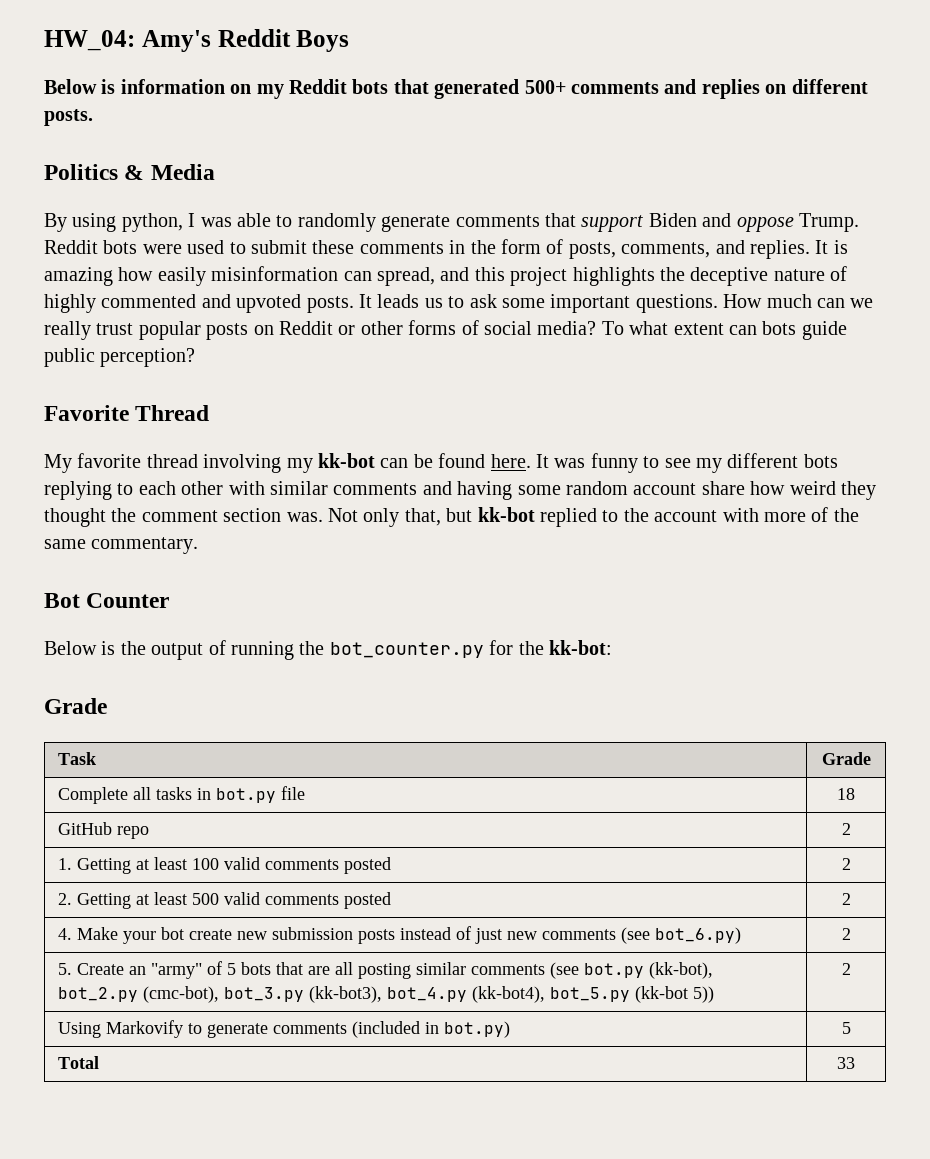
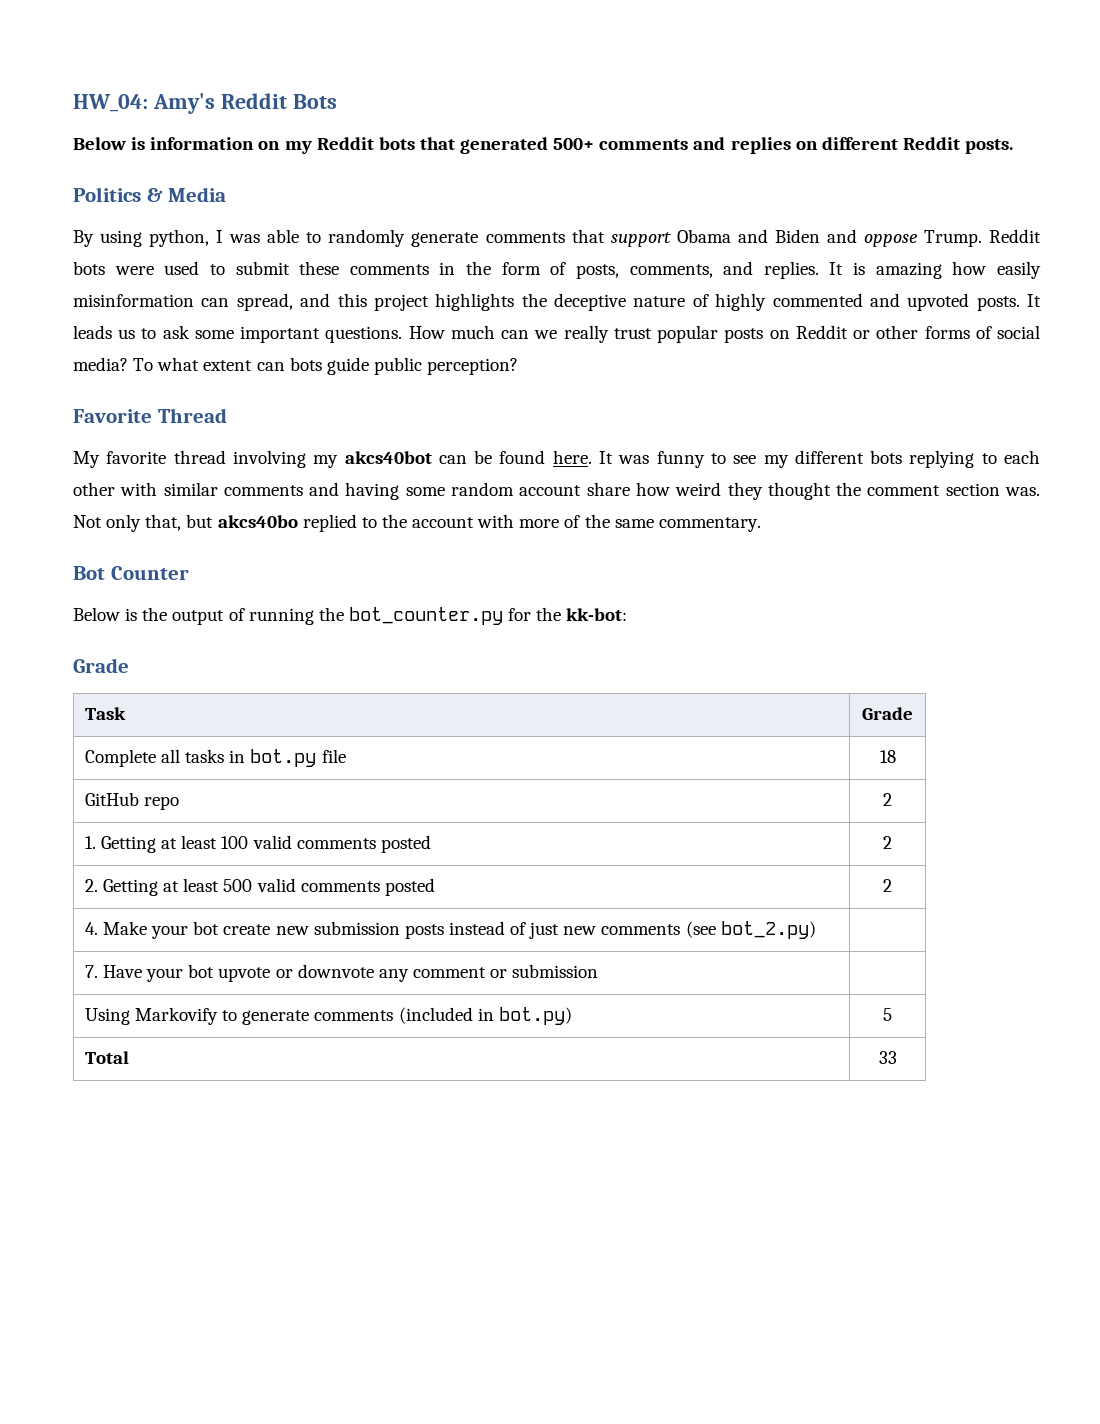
[296,30,350,52] Boys -> [292,94,337,109] Bots
(868, 86) none -> [902,137,960,150] Reddit
(644, 223) none -> [676,229,768,243] Obama and
[318,453,375,468] kk-bot -> [344,451,432,464] akcs40bot
[477,507,535,522] kk-bot -> [217,515,298,528] akcs40bo
[655,927,742,944] [841,928,851,940] [58,961,714,979] [58,986,715,1003] [841,963,851,975] bot_6.py) | 2 // 5. Create an "army" of 5 bots that are all posting similar comments (see bot.py (kk-bot), bot_2.py (cmc-bot), bot_3.py (kk-bot3), bot_4.py (kk-bot4), bot_5.py (kk-bot 5)) | 2 -> [720,921,816,939] [84,964,599,982] bot_2.py) | // 7. Have your bot upvote or downvote any comment or submission |

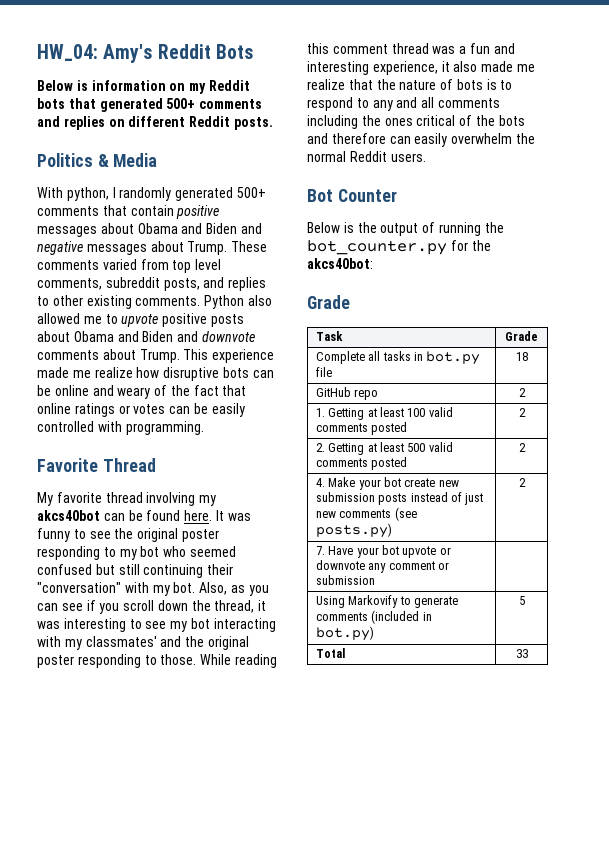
[73,229,1041,247] [73,261,1042,279] [73,293,1041,311] [73,325,1040,343] [73,357,519,375] By using python, I was able to randomly generate comments that support Obama and Biden and oppose Trump. Reddit bots were used to submit these comments in the form of posts, comments, and replies. It is amazing how easily misinformation can spread, and this project highlights the deceptive nature of highly commented and upvoted posts. It leads us to ask some important questions. How much can we really trust popular posts on Reddit or other forms of social media? To what extent can bots guide public perception? -> [37,187,266,201] [37,205,220,219] [37,223,262,237] [37,241,268,255] [37,259,222,273] [37,277,267,291] [37,295,272,309] [37,313,244,327] [37,331,255,342] [37,349,275,363] [37,367,274,381] [37,385,247,399] [37,403,245,417] [37,421,204,435] With python, I randomly generated 500+ comments that contain positive messages about Obama and Biden and negative messages about Trump. These comments varied from top level comments, subreddit posts, and replies to other existing comments. Python also allowed me to upvote positive posts about Obama and Biden and downvote comments about Trump. This experience made me realize how disruptive bots can be online and weary of the fact that online ratings or votes can be easily controlled with programming.
[763,450,1040,468] [73,482,1040,500] [73,514,761,532] my different bots replying to each other with similar comments and having some random account share how weird they thought the comment section was. Not only that, but akcs40bo replied to the account with more of the same commentary. -> [114,528,219,542] [37,546,236,560] [37,564,234,578] [37,582,269,596] [37,600,267,614] [37,618,276,632] [37,636,249,650] [37,654,277,668] [307,43,515,54] [307,61,535,75] [307,79,513,90] [307,97,500,111] [307,115,525,129] [307,133,535,147] [307,151,426,162] the original poster responding to my bot who seemed confused but still continuing their "conversation" with my bot. Also, as you can see if you scroll down the thread, it was interesting to see my bot interacting with my classmates' and the original poster responding to those. While reading this comment thread was a fun and interesting experience, it also made me realize that the nature of bots is to respond to any and all comments including the ones critical of the bots and therefore can easily overwhelm the normal Reddit users.
[566,608,628,621] kk-bot: -> [307,258,373,269] akcs40bot:
[720,921,816,939] bot_2.py) | -> [315,523,392,538] [518,478,526,487] posts.py) | 2

